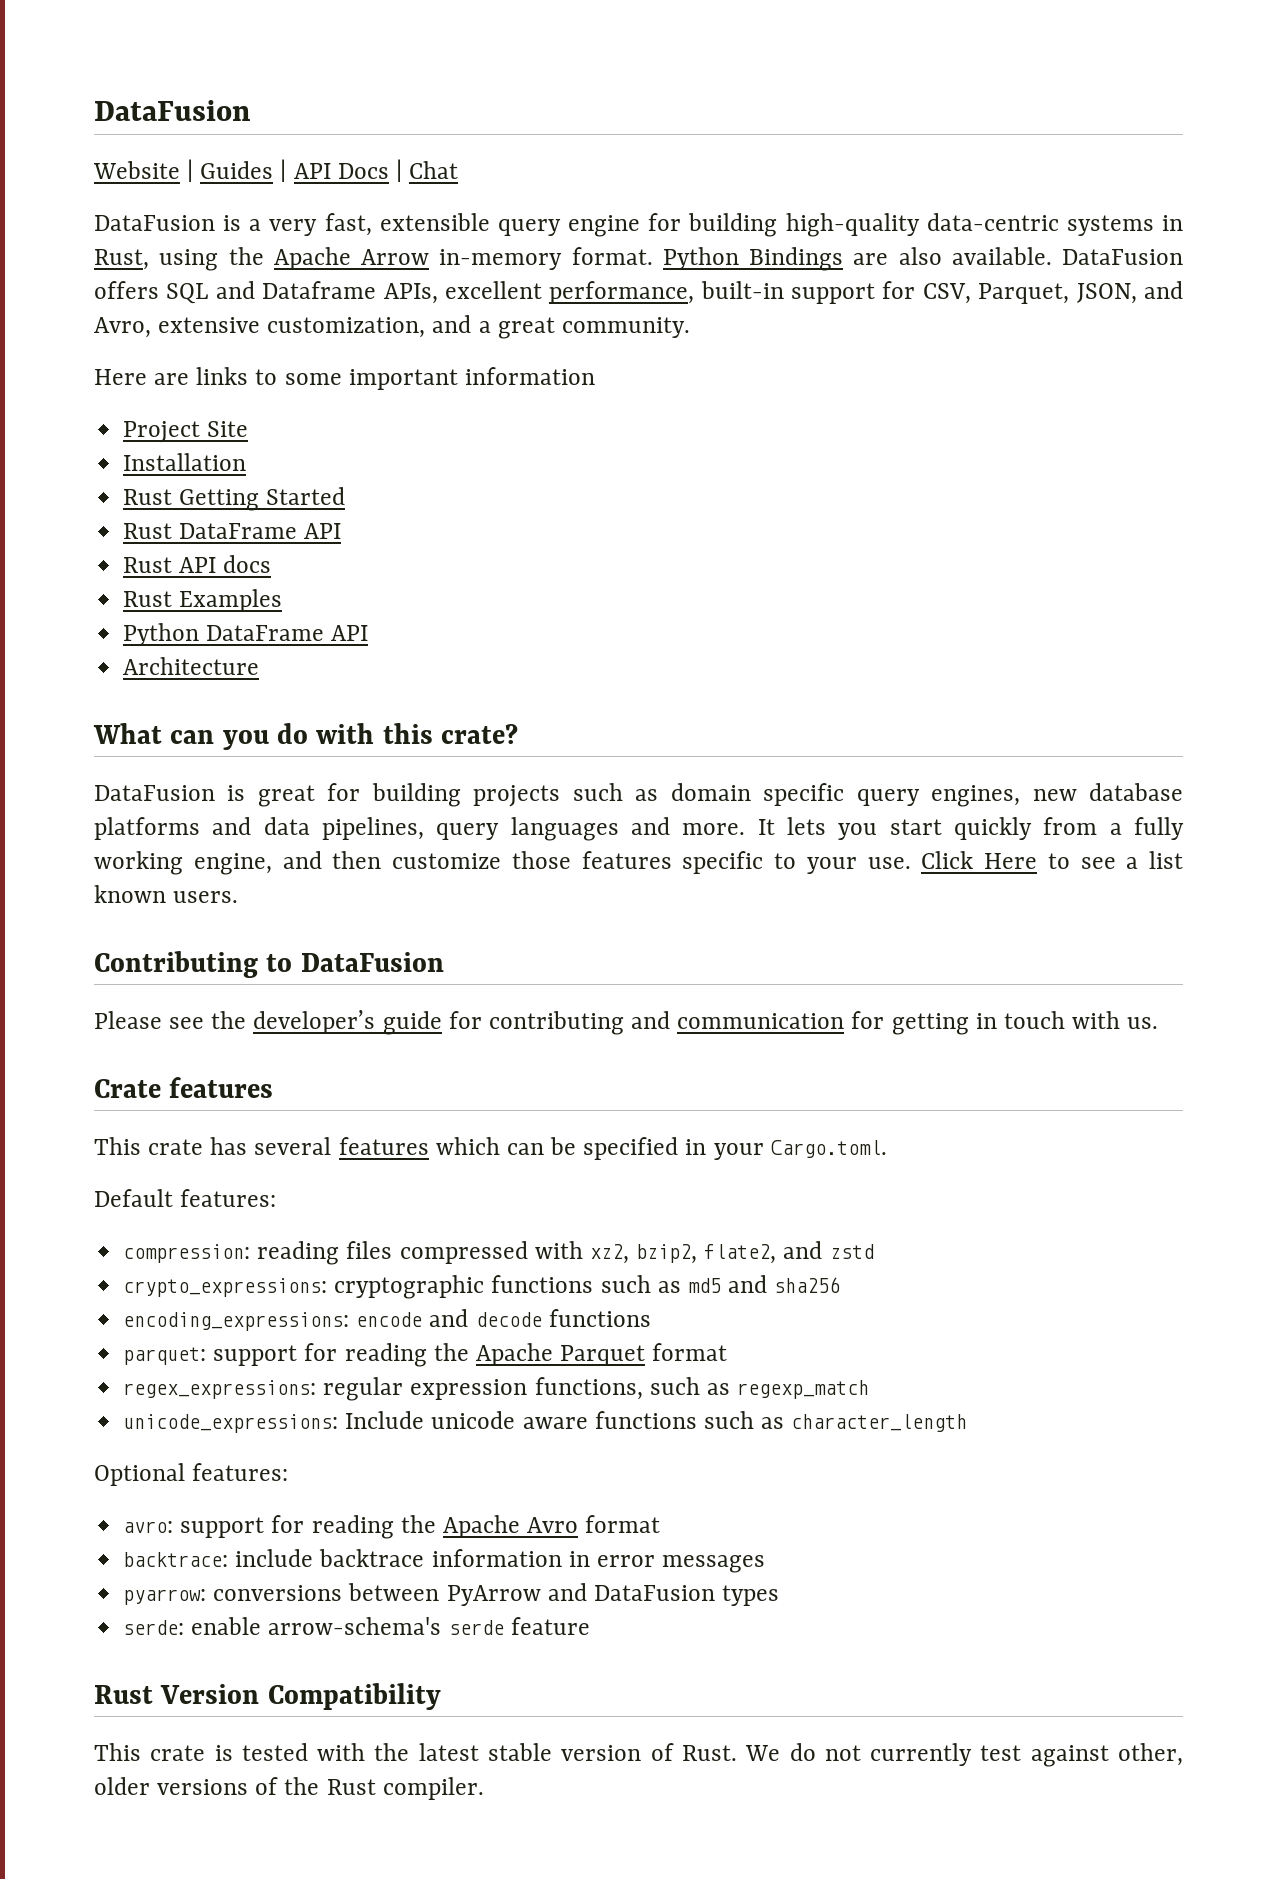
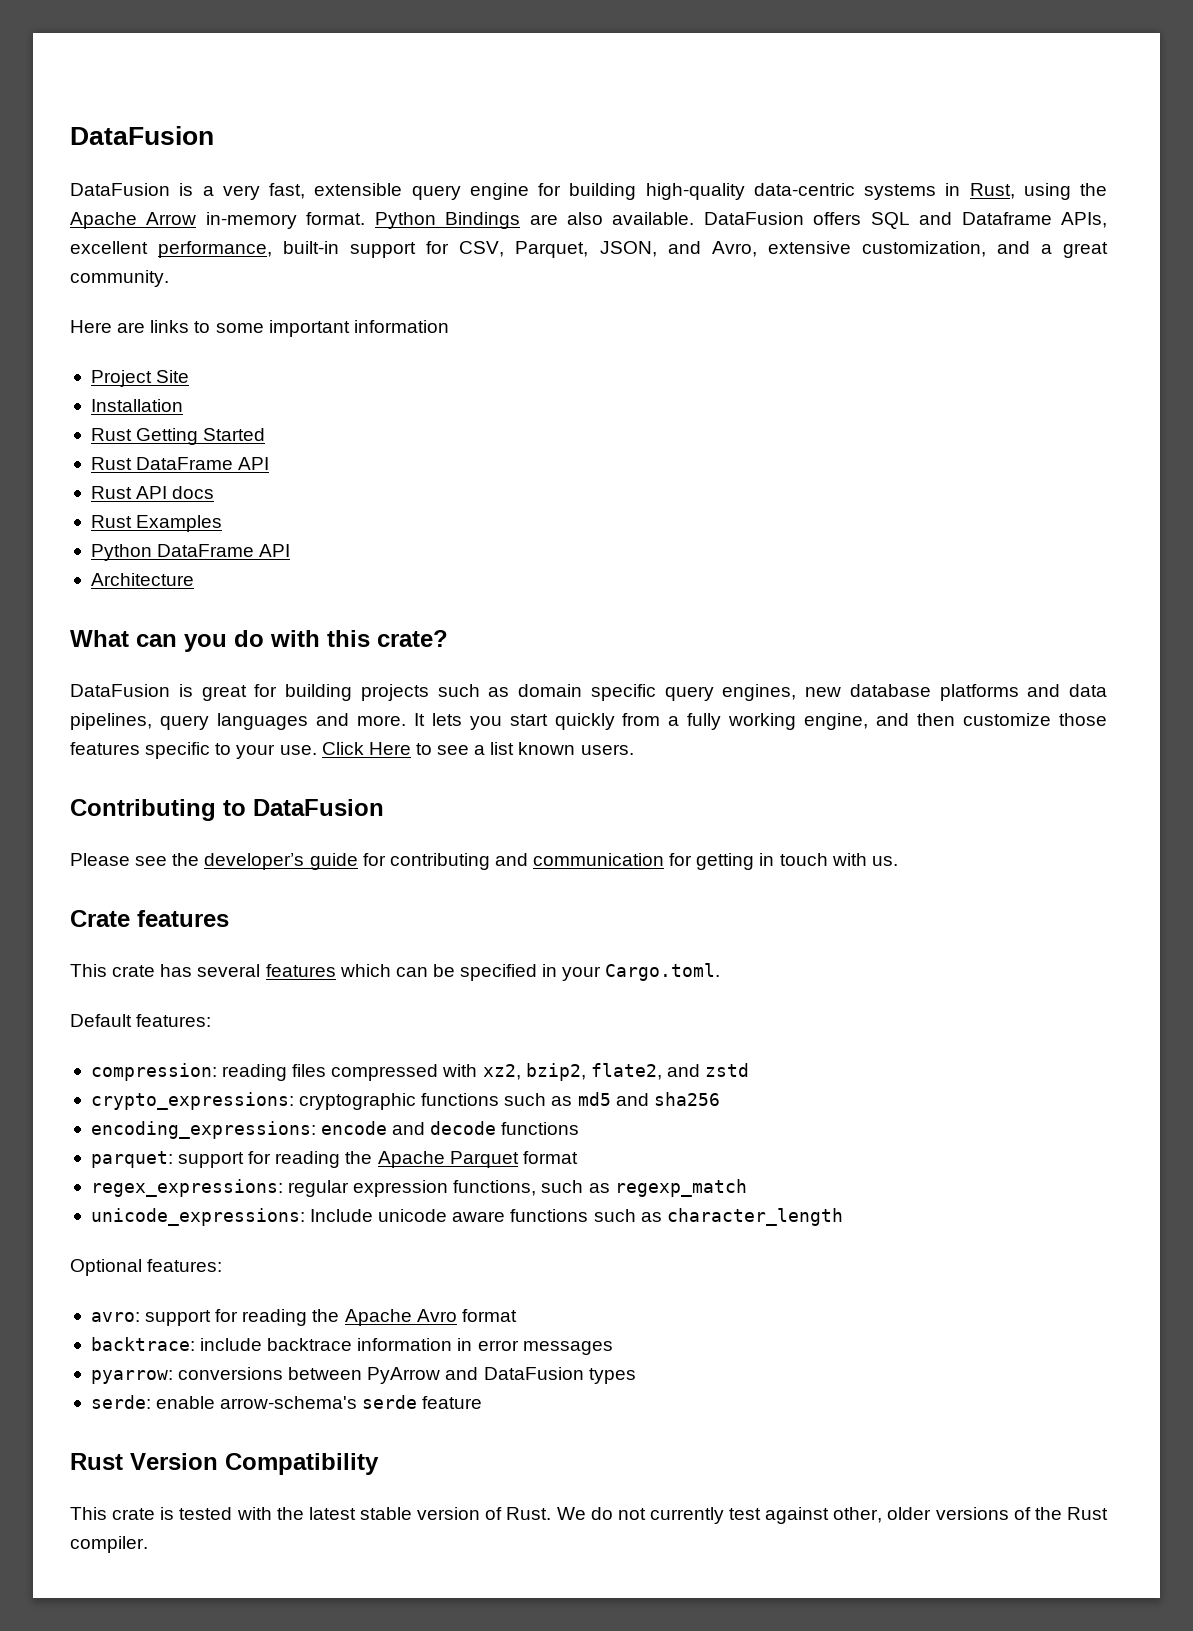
[94,100,251,121] [93,159,459,182] DataFusion // Website | Guides | API Docs | Chat -> [70,126,214,145] DataFusion

